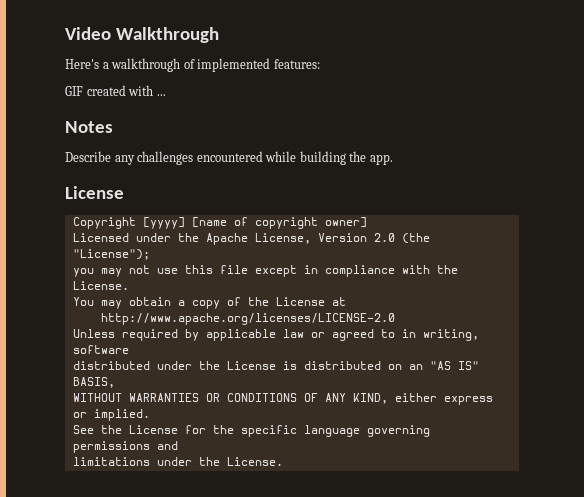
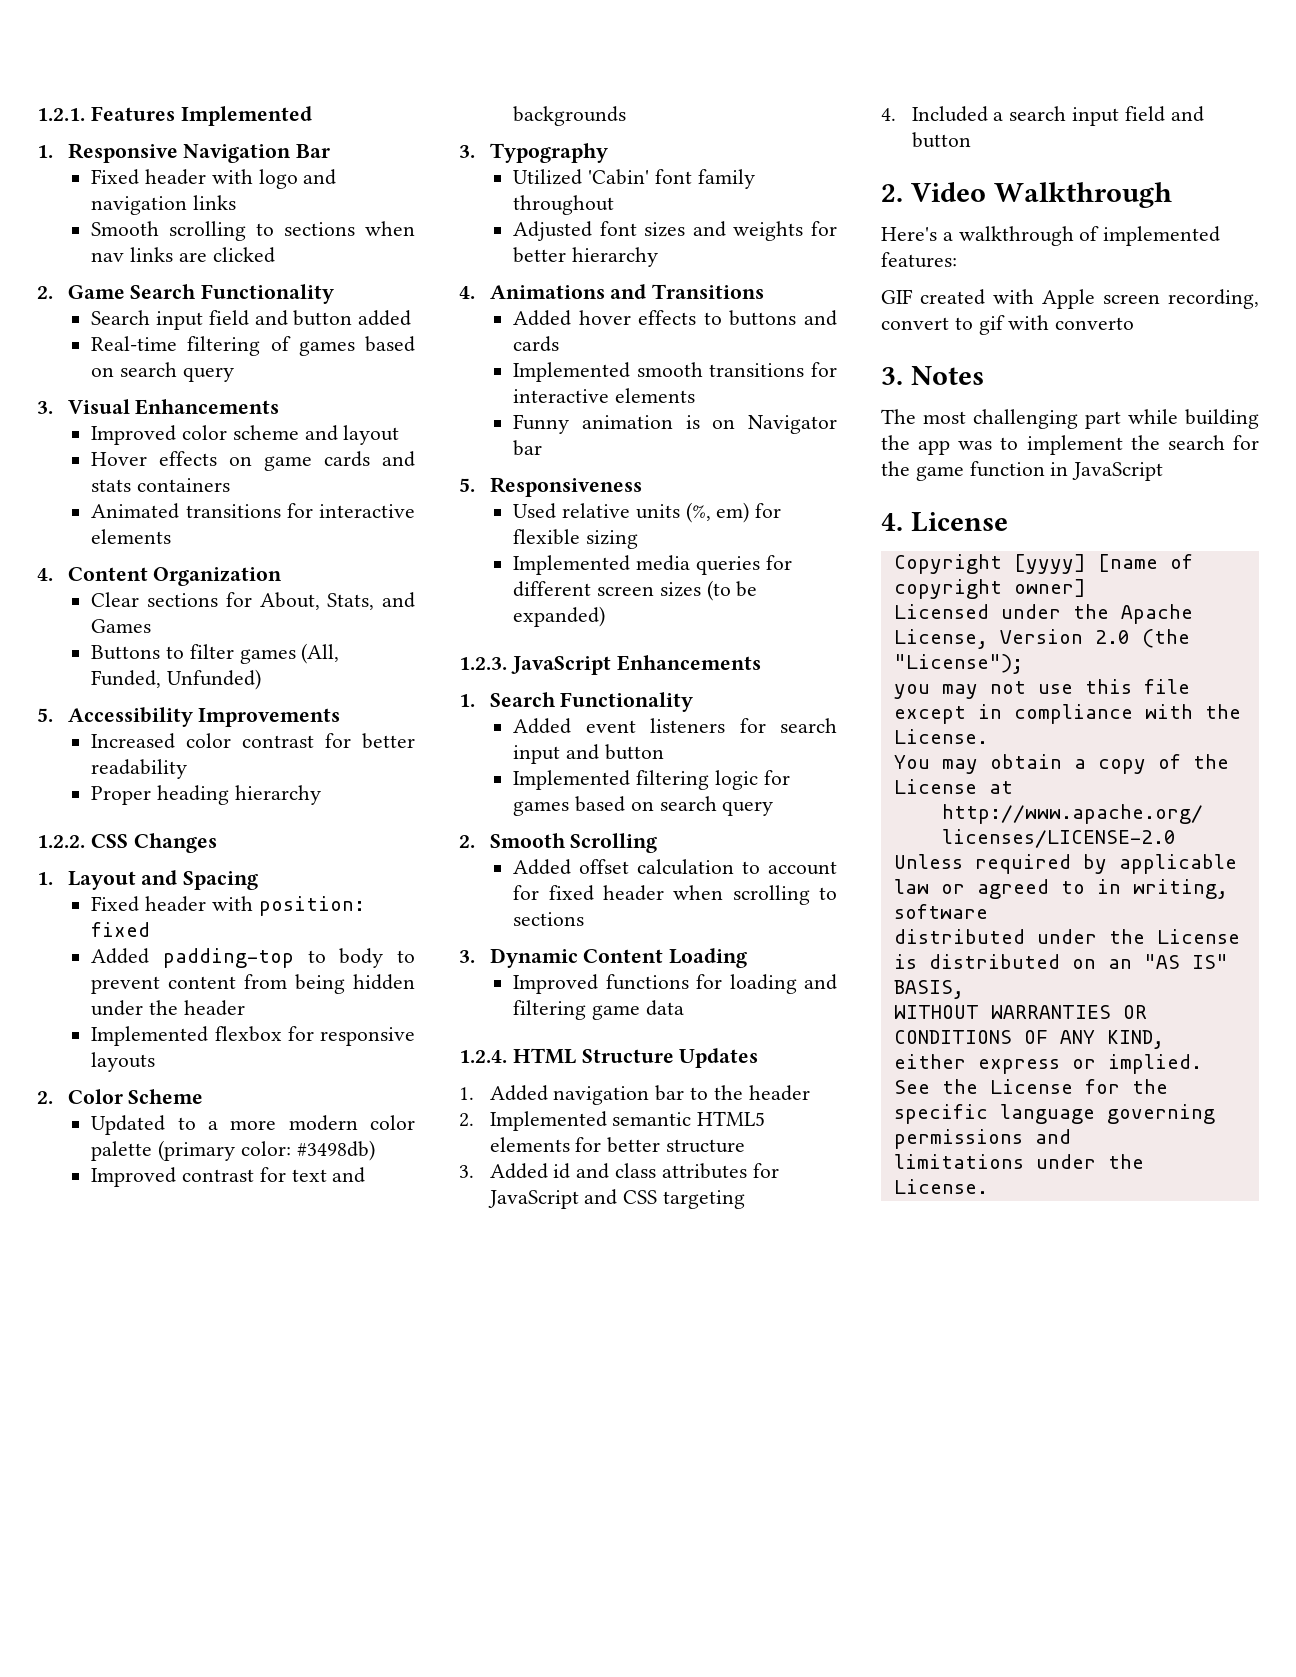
(65, 33) none -> [37,106,312,126] [37,143,331,163] [91,169,337,189] [91,195,237,215] [91,221,415,241] [91,247,275,263] [37,284,335,304] [91,310,412,330] [91,336,415,356] [91,362,234,382] [37,399,280,415] [91,425,400,445] [91,451,415,471] [91,478,231,492] [91,503,415,519] [91,529,172,544] [37,567,283,586] [91,592,415,610] [91,619,152,633] [91,643,340,664] [91,669,262,690] [37,707,341,727] [91,733,415,749] [91,759,188,779] [91,785,321,805] [37,833,217,853] [37,870,259,890] [91,896,365,916] [91,922,151,937] [91,948,415,968] [91,974,415,994] [91,1000,245,1016] [91,1026,415,1046] [91,1052,156,1072] [37,1089,204,1104] [91,1115,415,1135] [91,1140,375,1161] [91,1167,366,1187] [513,106,627,126] [459,143,608,163] [513,169,755,189] [513,195,615,215] [513,221,837,241] [513,247,659,267] [459,284,765,299] [513,310,837,326] [513,336,560,352] [513,362,837,382] [513,388,696,403] [513,414,837,434] [513,440,543,456] [459,477,642,497] [513,502,782,523] [513,529,639,549] [513,555,792,575] [513,580,758,601] [513,606,606,627] [459,655,761,675] [459,692,694,712] [513,718,837,734] [513,744,664,764] [513,770,790,790] [513,796,774,816] [459,833,658,853] [513,859,837,875] [513,885,837,905] [513,912,585,926] [459,948,748,968] [513,974,837,994] [513,1000,684,1020] [459,1048,759,1068] [459,1085,810,1105] [459,1111,766,1131] [489,1137,746,1153] [459,1163,779,1179] [487,1189,746,1209] [881,106,1204,126] [911,132,971,148] [881,184,903,202] 1.2.1. Features Implemented // 1. Responsive Navigation Bar // Fixed header with logo and navigation links // Smooth scrolling to sections when nav links are clicked // 2. Game Search Functionality // Search input field and button added // Real-time filtering of games based on search query // 3. Visual Enhancements // Improved color scheme and layout // Hover effects on game cards and stats containers // Animated transitions for interactive elements // 4. Content Organization // Clear sections for About, Stats, and Games // Buttons to filter games (All, Funded, Unfunded) // 5. Accessibility Improvements // Increased color contrast for better readability // Proper heading hierarchy // 1.2.2. CSS Changes // 1. Layout and Spacing // Fixed header with position: fixed // Added padding-top to body to prevent content from being hidden under the header // Implemented flexbox for responsive layouts // 2. Color Scheme // Updated to a more modern color palette (primary color: #3498db) // Improved contrast for text and backgrounds // 3. Typography // Utilized 'Cabin' font family throughout // Adjusted font sizes and weights for better hierarchy // 4. Animations and Transitions // Added hover effects to buttons and cards // Implemented smooth transitions for interactive elements // Funny animation is on Navigator bar // 5. Responsiveness // Used relative units (%, em) for flexible sizing // Implemented media queries for different screen sizes (to be expanded) // 1.2.3. JavaScript Enhancements // 1. Search Functionality // Added event listeners for search input and button // Implemented filtering logic for games based on search query // 2. Smooth Scrolling // Added offset calculation to account for fixed header when scrolling to sections // 3. Dynamic Content Loading // Improved functions for loading and filtering game data // 1.2.4. HTML Structure Updates // 1. Added navigation bar to the header // 2. Implemented semantic HTML5 elements for better structure // 3. Added id and class attributes for JavaScript and CSS targeting // 4. Included a search input field and button // 2.
[156,94,166,96] [65,121,113,133] [65,151,393,165] ... // Notes // Describe any challenges encountered while building the app. // -> [1042,289,1259,309] [881,315,1135,335] [881,366,984,385] [881,409,1259,429] [881,435,1259,455] [881,461,1164,481] [881,513,903,531] Apple screen recording, convert to gif with converto // 3. Notes // The most challenging part while building the app was to implement the search for the game function in JavaScript // 4.

